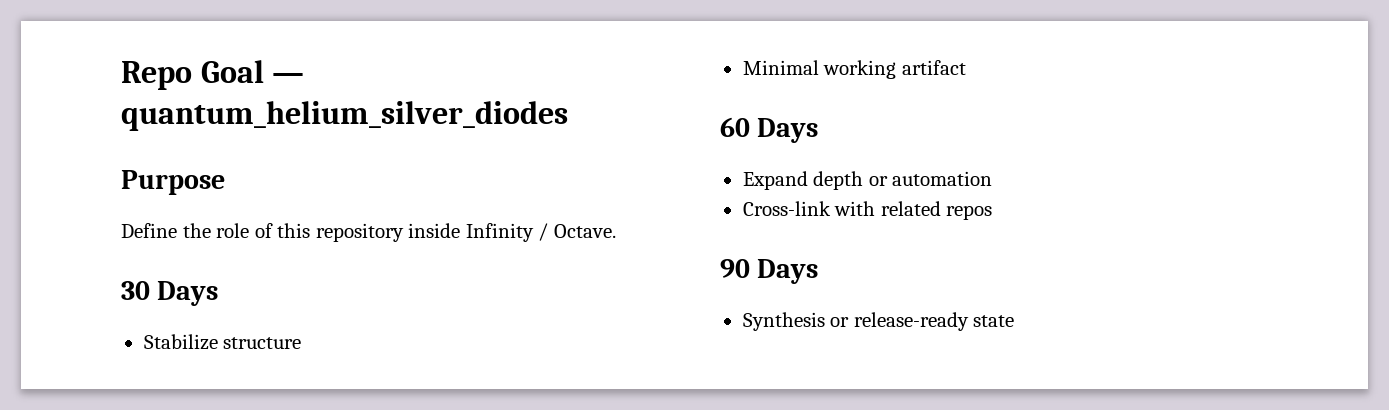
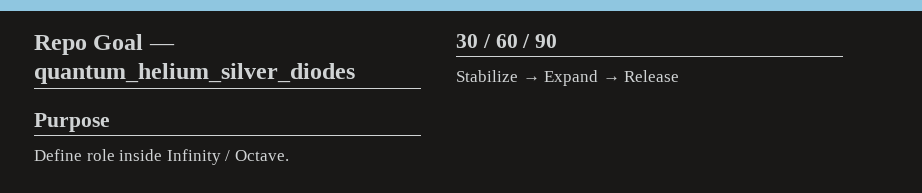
[182,223,404,242] the role of this repository -> [86,149,115,161] role
[157,281,219,306] [143,334,302,350] [742,60,966,79] [720,117,819,143] [742,171,993,190] [742,201,993,220] [720,259,819,284] [742,312,1015,331] Days // Stabilize structure // Minimal working artifact // 60 Days // Expand depth or automation // Cross-link with related repos // 90 Days // Synthesis or release-ready state -> [482,34,558,48] [456,70,680,86] / 60 / 90 // Stabilize → Expand → Release

